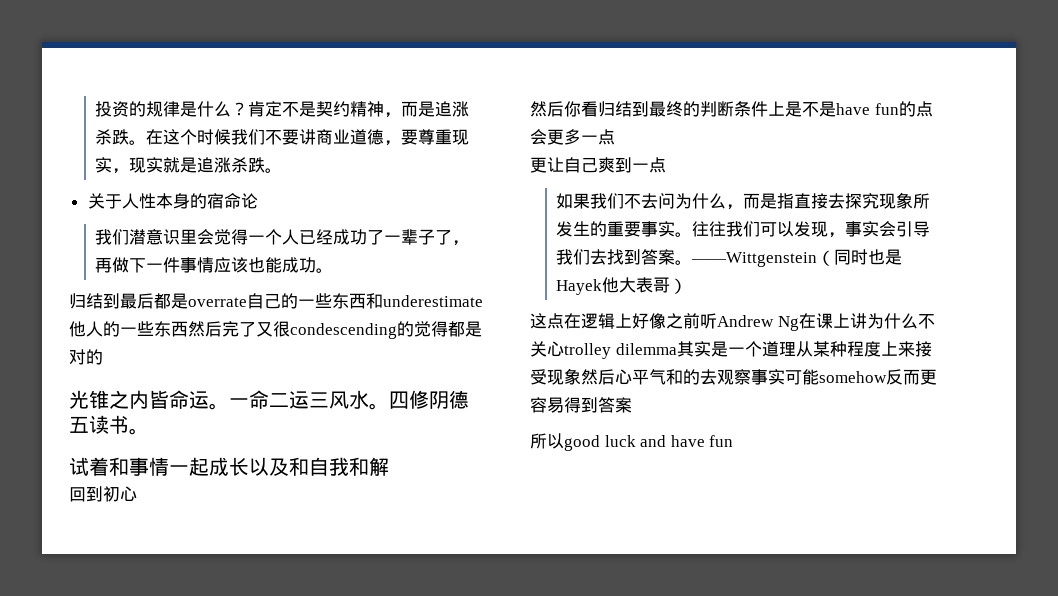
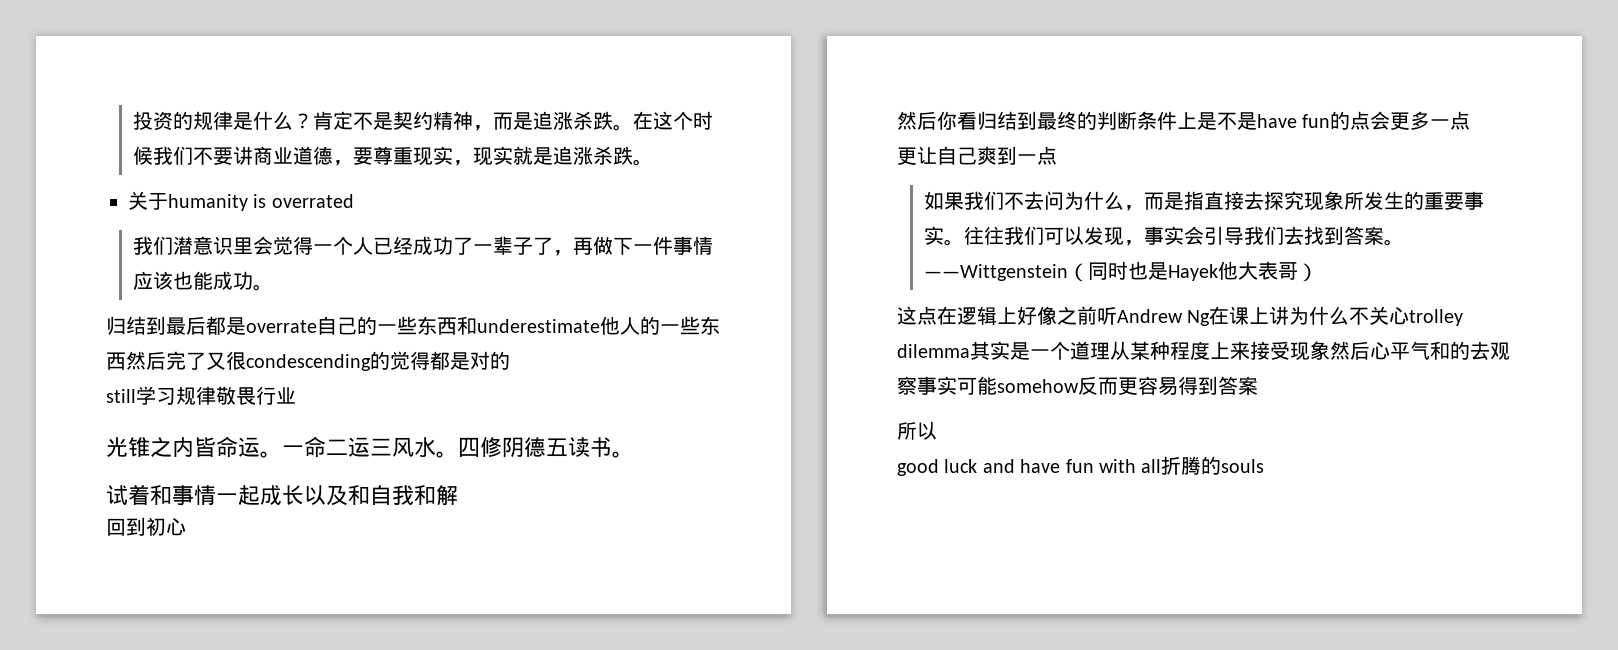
[121,193,258,209] 人性本身的宿命论 -> [168,194,354,211] humanity is overrated
(103, 357) none -> [106,386,296,405] // still学习规律敬畏行业
(564, 441) none -> (937, 430) //
(734, 441) none -> [1099,456,1265,475] with all折腾的souls

